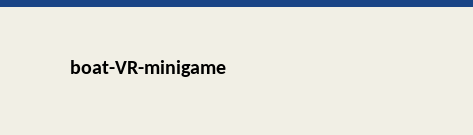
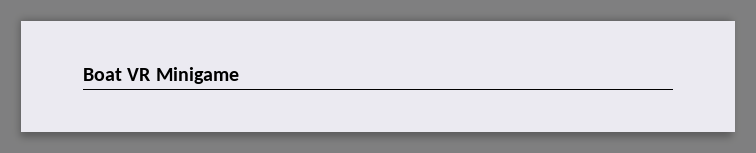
[70,60,226,77] boat-VR-minigame -> [83,67,239,84] Boat VR Minigame

